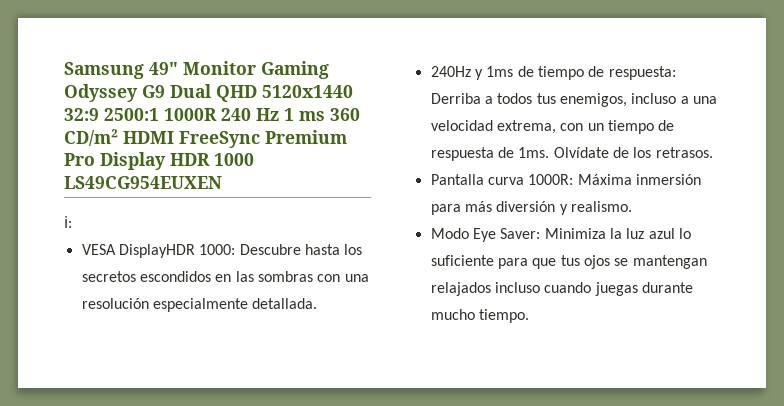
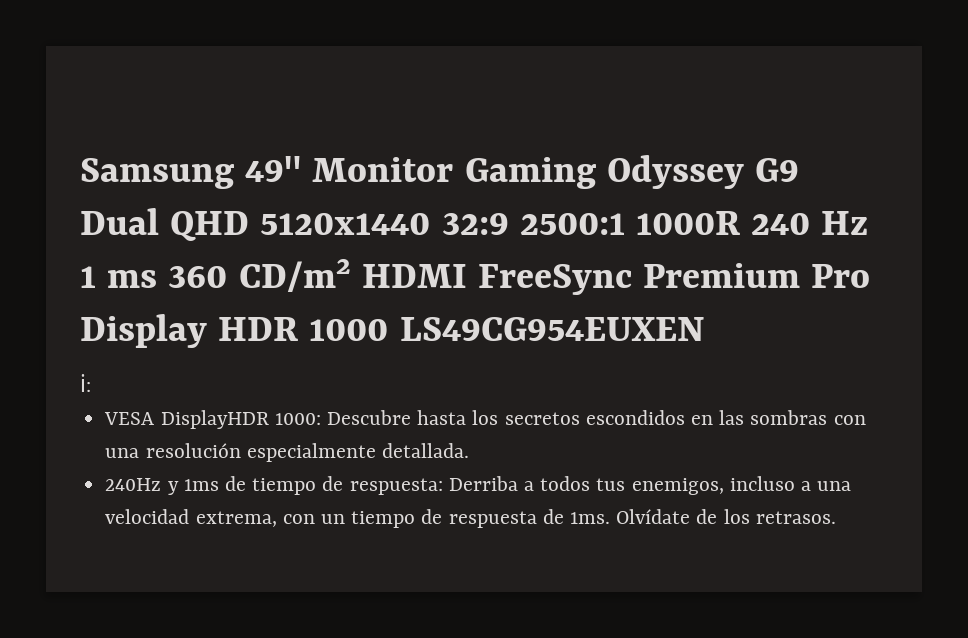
[430,174,701,185] [430,201,632,215] [430,228,691,242] [430,255,707,269] [430,282,693,296] [430,309,529,323] // Pantalla curva 1000R: Máxima inmersión para más diversión y realismo. // Modo Eye Saver: Minimiza la luz azul lo suficiente para que tus ojos se mantengan relajados incluso cuando juegas durante mucho tiempo. -> (836, 517) none

